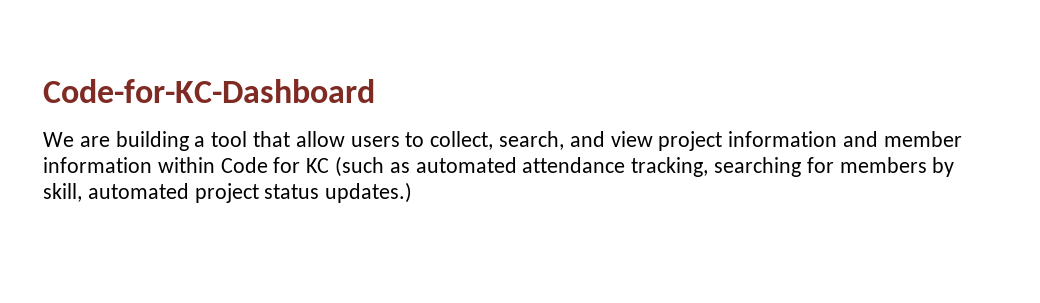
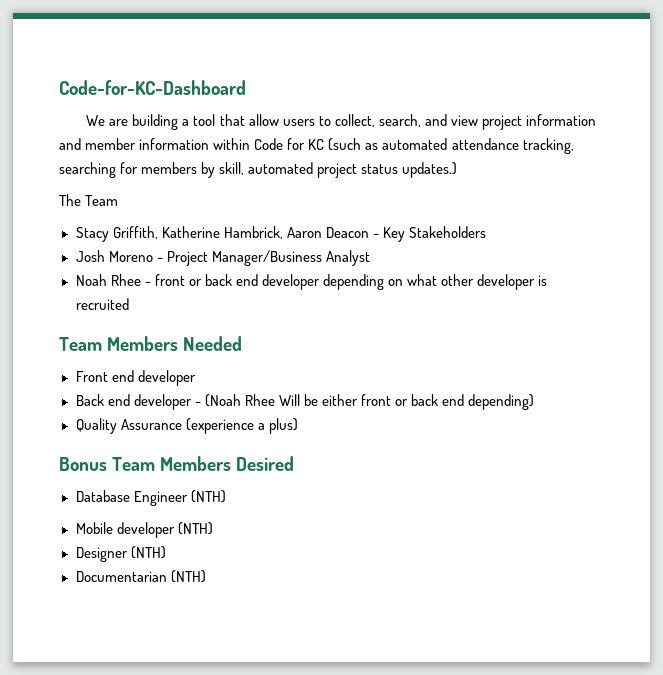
(413, 192) none -> [59,194,119,206] [75,226,486,242] [75,250,370,266] [75,274,548,290] [75,298,129,310] [59,336,243,351] [75,370,196,386] [75,394,535,410] [75,418,298,434] [59,456,295,471] [75,490,226,506] [75,522,213,538] [75,546,166,562] [75,570,206,583] // The Team // Stacy Griffith, Katherine Hambrick, Aaron Deacon - Key Stakeholders // Josh Moreno - Project Manager/Business Analyst // Noah Rhee - front or back end developer depending on what other developer is recruited // Team Members Needed // Front end developer // Back end developer - (Noah Rhee Will be either front or back end depending) // Quality Assurance (experience a plus) // Bonus Team Members Desired // Database Engineer (NTH) // Mobile developer (NTH) // Designer (NTH) // Documentarian (NTH)

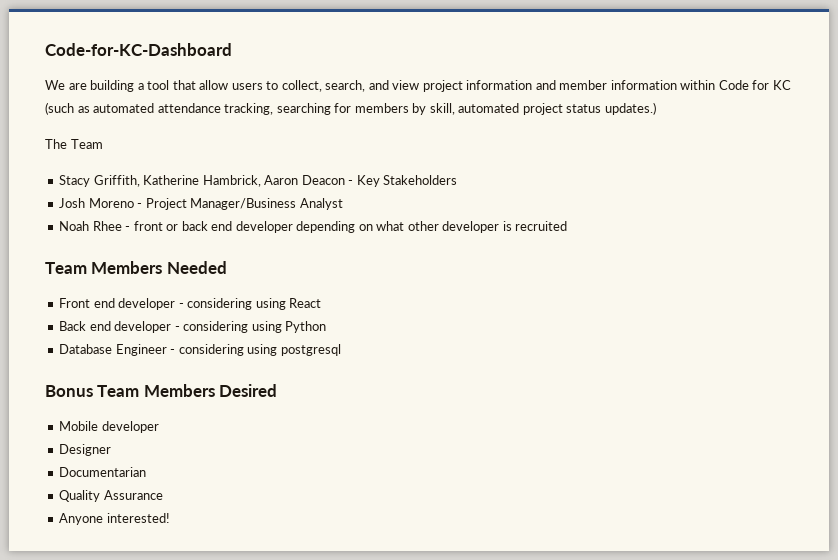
(196, 378) none -> [178,298,322,310] - considering using React
[204,394,535,410] [75,418,298,434] (Noah Rhee Will be either front or back end depending) // Quality Assurance (experience a plus) -> [183,321,327,333] [59,344,341,356] considering using Python // Database Engineer - considering using postgresql
[75,490,226,506] // Database Engineer (NTH) -> (278, 390) none
[177,522,213,535] (NTH) -> (159, 427) none
[130,546,166,559] (NTH) -> (112, 450) none
[170,570,206,583] (NTH) -> [59,490,163,502] [59,513,170,525] // Quality Assurance // Anyone interested!

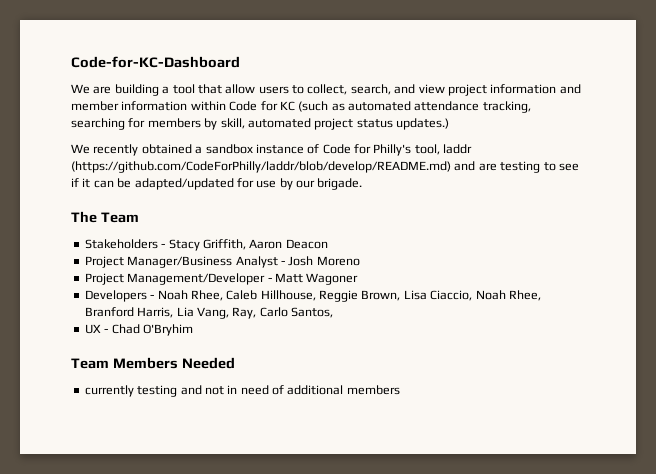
[45,139,103,149] [59,175,458,187] [59,198,343,210] [59,221,568,233] [45,261,227,274] [59,298,322,310] [59,321,327,333] [59,344,341,356] [45,384,278,397] [59,421,159,433] [59,444,112,456] [59,467,147,477] [59,490,163,502] [59,513,170,525] The Team // Stacy Griffith, Katherine Hambrick, Aaron Deacon - Key Stakeholders // Josh Moreno - Project Manager/Business Analyst // Noah Rhee - front or back end developer depending on what other developer is recruited // Team Members Needed // Front end developer - considering using React // Back end developer - considering using Python // Database Engineer - considering using postgresql // Bonus Team Members Desired // Mobile developer // Designer // Documentarian // Quality Assurance // Anyone interested! -> [71,144,473,156] [71,161,579,173] [71,178,363,190] [71,211,139,223] [84,239,328,251] [84,256,360,268] [84,273,359,285] [84,290,541,302] [84,307,333,319] [84,324,193,336] [71,357,235,369] [84,385,400,397] We recently obtained a sandbox instance of Code for Philly's tool, laddr (https://github.com/CodeForPhilly/laddr/blob/develop/README.md) and are testing to see if it can be adapted/updated for use by our brigade. // The Team // Stakeholders - Stacy Griffith, Aaron Deacon // Project Manager/Business Analyst - Josh Moreno // Project Management/Developer - Matt Wagoner // Developers - Noah Rhee, Caleb Hillhouse, Reggie Brown, Lisa Ciaccio, Noah Rhee, Branford Harris, Lia Vang, Ray, Carlo Santos, // UX - Chad O'Bryhim // Team Members Needed // currently testing and not in need of additional members

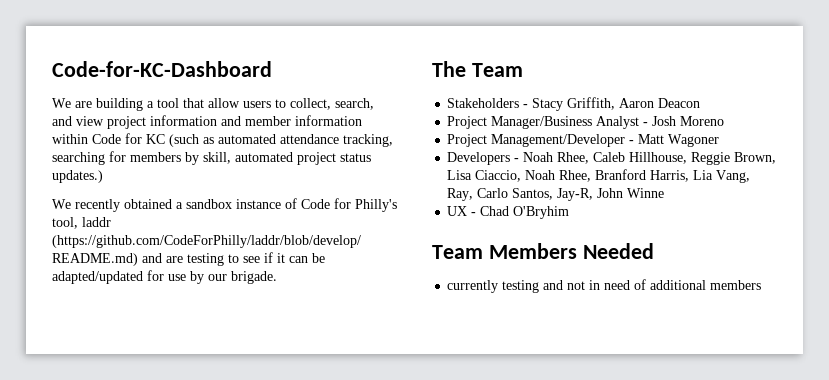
(333, 312) none -> [557,188,665,201] Jay-R, John Winne

